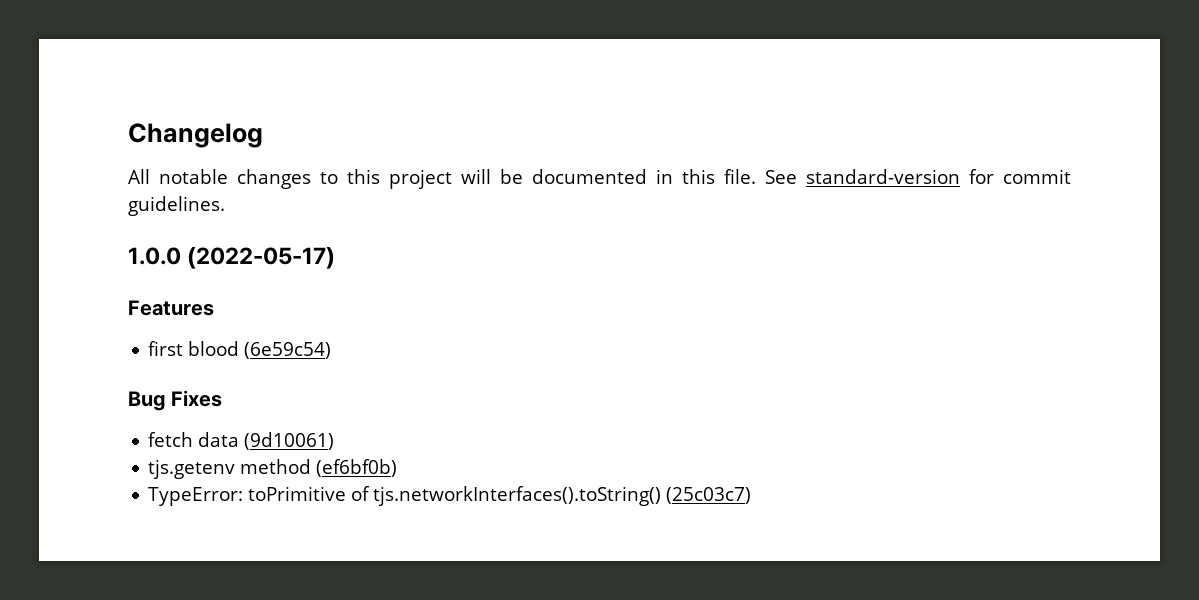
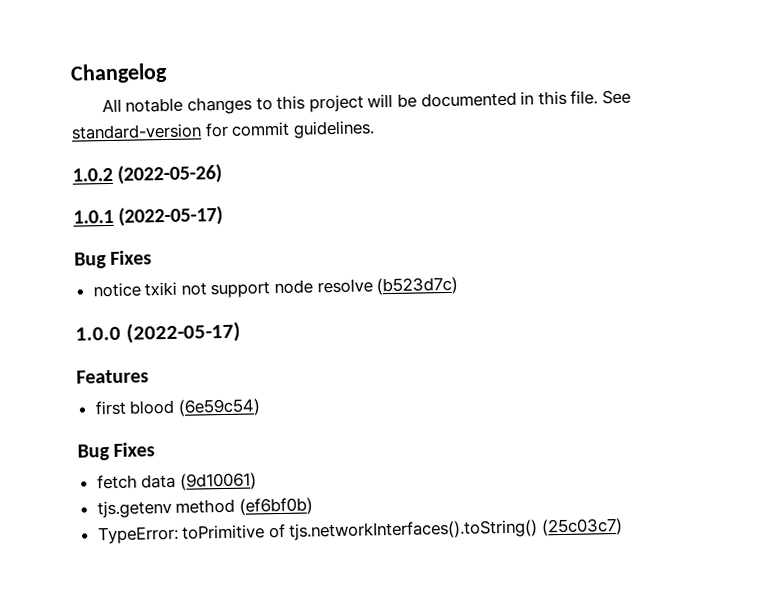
(225, 206) none -> [72,163,223,185] [73,205,224,227] [74,250,153,269] [92,276,459,299] // 1.0.2 (2022-05-26) // 1.0.1 (2022-05-17) // Bug Fixes // notice txiki not support node resolve (b523d7c)

